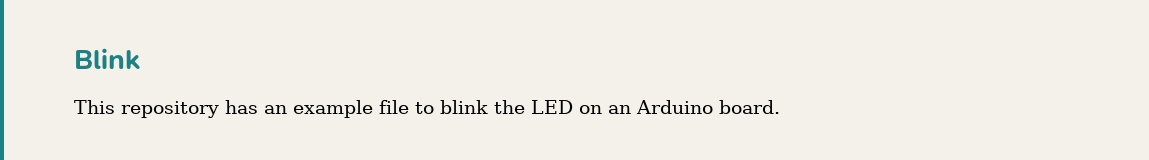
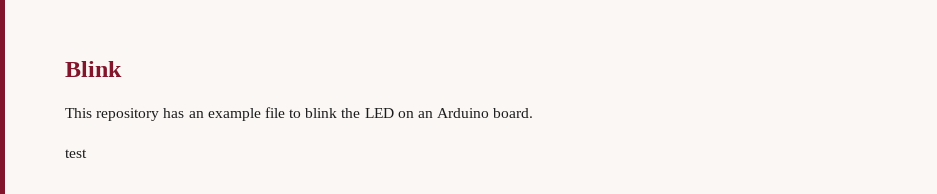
(780, 107) none -> [65,149,87,158] // test

